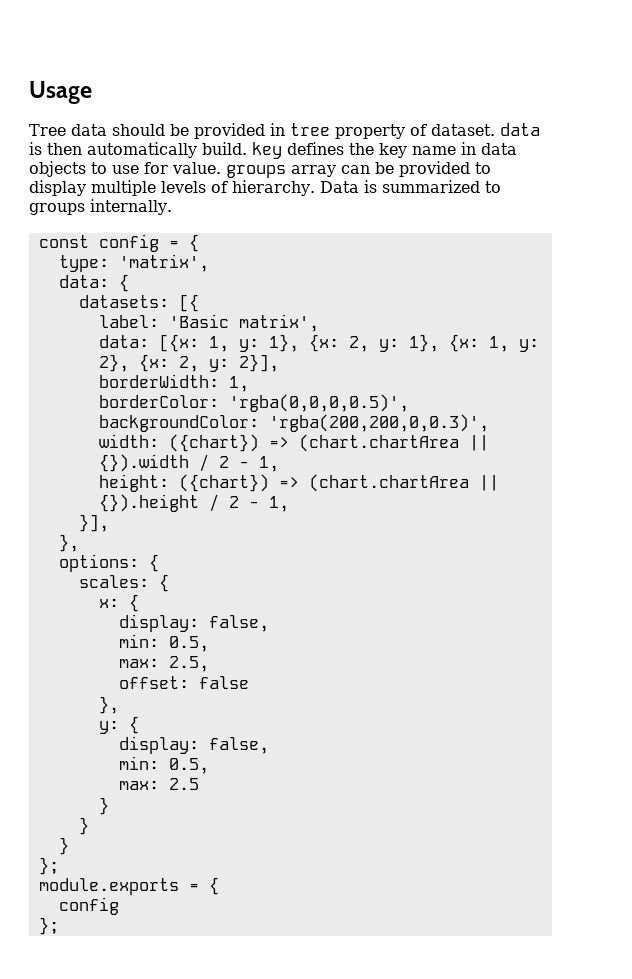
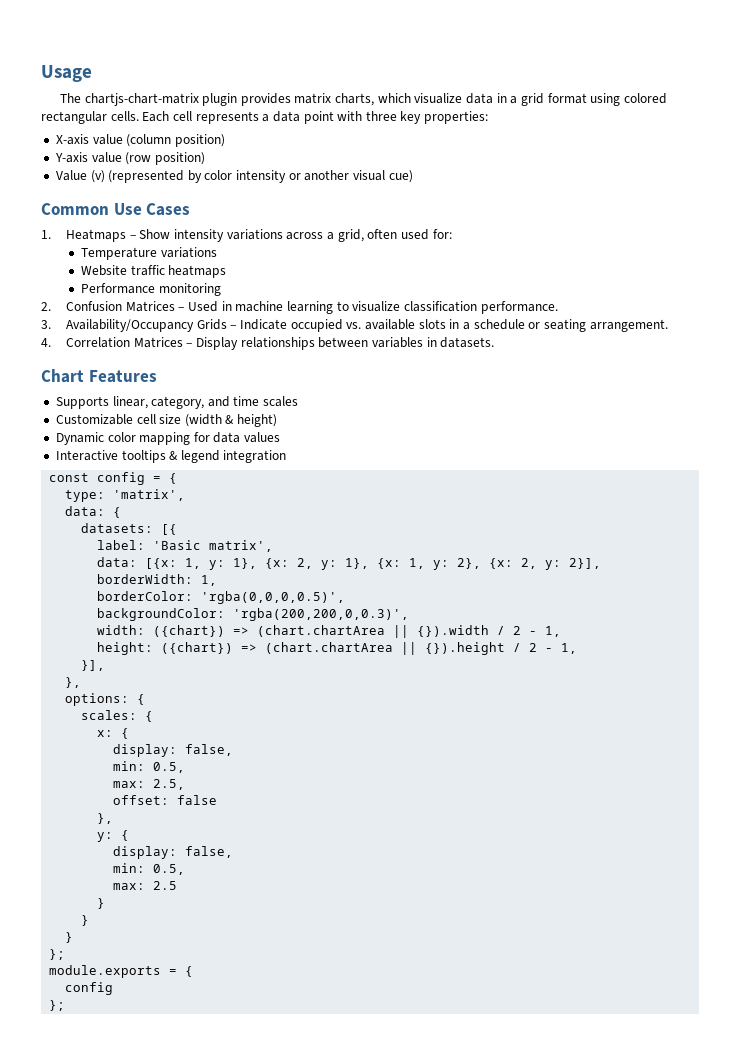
[29,123,540,139] [29,142,517,159] [29,161,491,178] [29,180,501,196] [29,199,172,215] Tree data should be provided in tree property of dataset. data is then automatically build. key defines the key name in data objects to use for value. groups array can be provided to display multiple levels of hierarchy. Data is summarized to groups internally. -> [59,93,667,106] [41,111,489,124] [55,134,225,147] [54,152,205,165] [55,170,413,183] [41,203,191,216] [41,229,452,242] [80,247,217,260] [80,265,227,278] [80,283,221,296] [41,301,558,314] [41,319,668,332] [41,337,495,350] [41,369,157,383] [55,396,299,409] [55,414,278,427] [55,432,281,445] [55,450,287,463] The chartjs-chart-matrix plugin provides matrix charts, which visualize data in a grid format using colored rectangular cells. Each cell represents a data point with three key properties: // X-axis value (column position) // Y-axis value (row position) // Value (v) (represented by color intensity or another visual cue) // Common Use Cases // 1. Heatmaps – Show intensity variations across a grid, often used for: // Temperature variations // Website traffic heatmaps // Performance monitoring // 2. Confusion Matrices – Used in machine learning to visualize classification performance. // 3. Availability/Occupancy Grids – Indicate occupied vs. available slots in a schedule or seating arrangement. // 4. Correlation Matrices – Display relationships between variables in datasets. // Chart Features // Supports linear, category, and time scales // Customizable cell size (width & height) // Dynamic color mapping for data values // Interactive tooltips & legend integration

